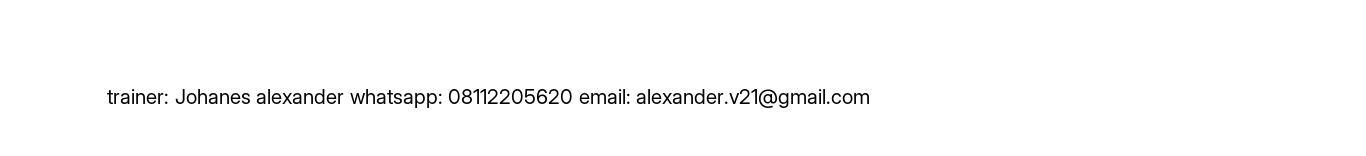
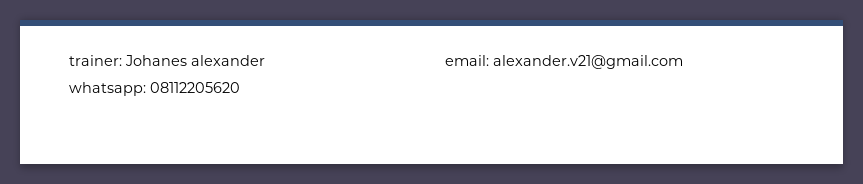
(345, 96) none -> (265, 60) //
(574, 96) none -> (240, 87) //

